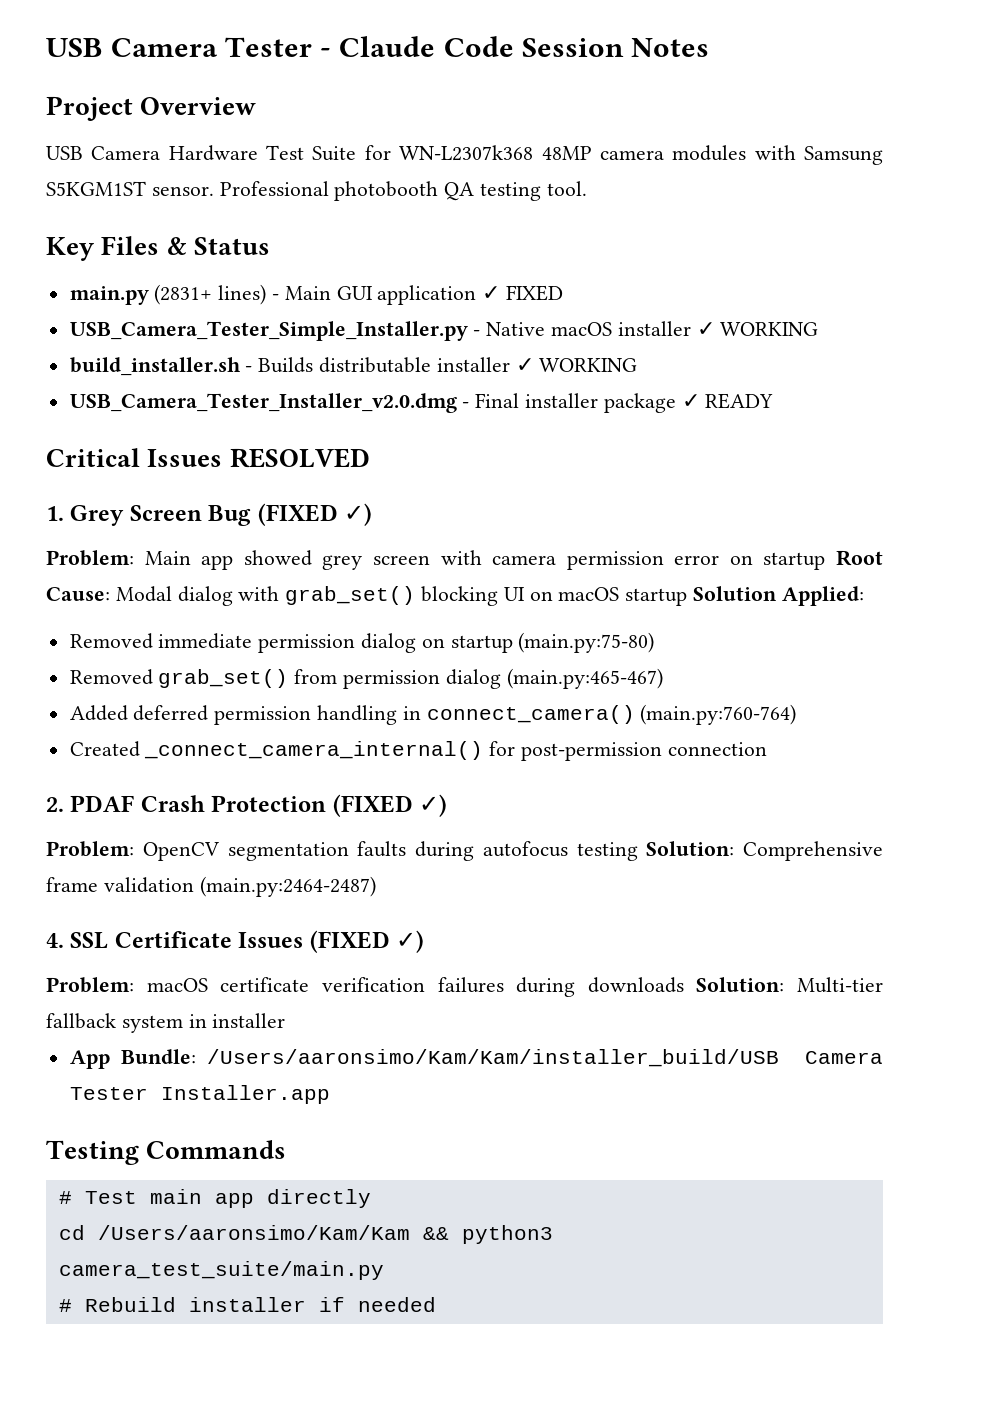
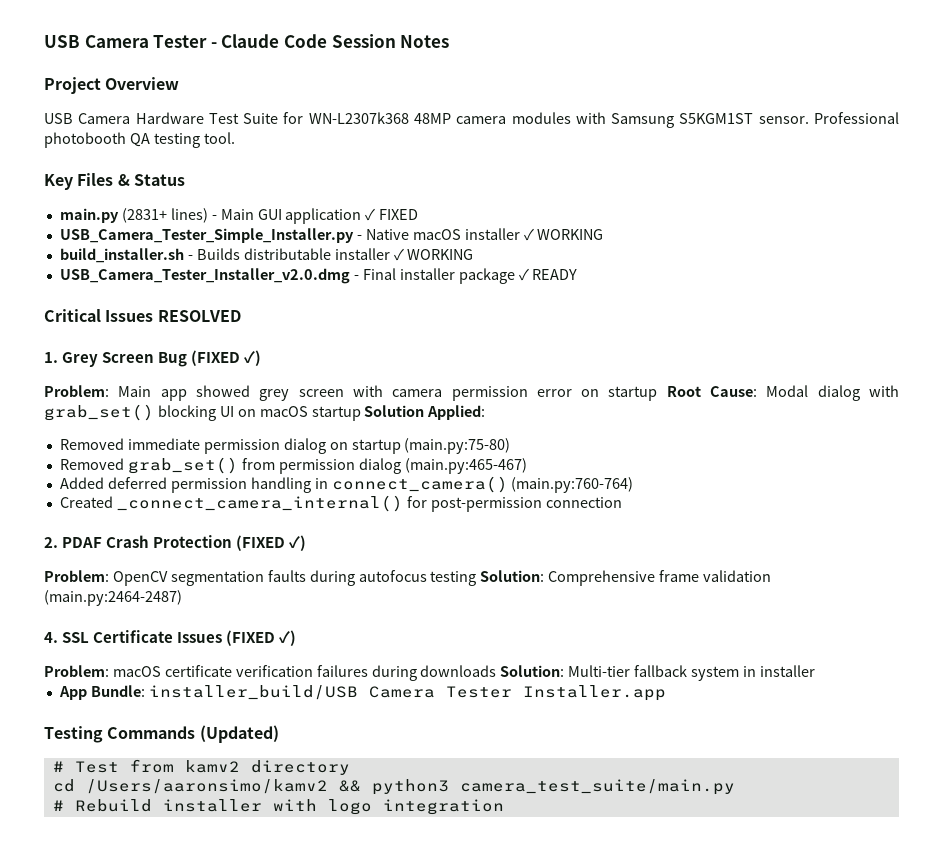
[207,1049,780,1067] /Users/aaronsimo/Kam/Kam/installer_build/USB -> [148,685,358,700] installer_build/USB
(287, 1149) none -> [199,725,279,743] (Updated)
[149,1189,371,1208] main app directly -> [129,759,350,775] from kamv2 directory
[97,1225,410,1240] /Users/aaronsimo/Kam/Kam -> [85,779,328,794] /Users/aaronsimo/kamv2
[318,1297,436,1312] if needed -> [272,799,504,815] with logo integration

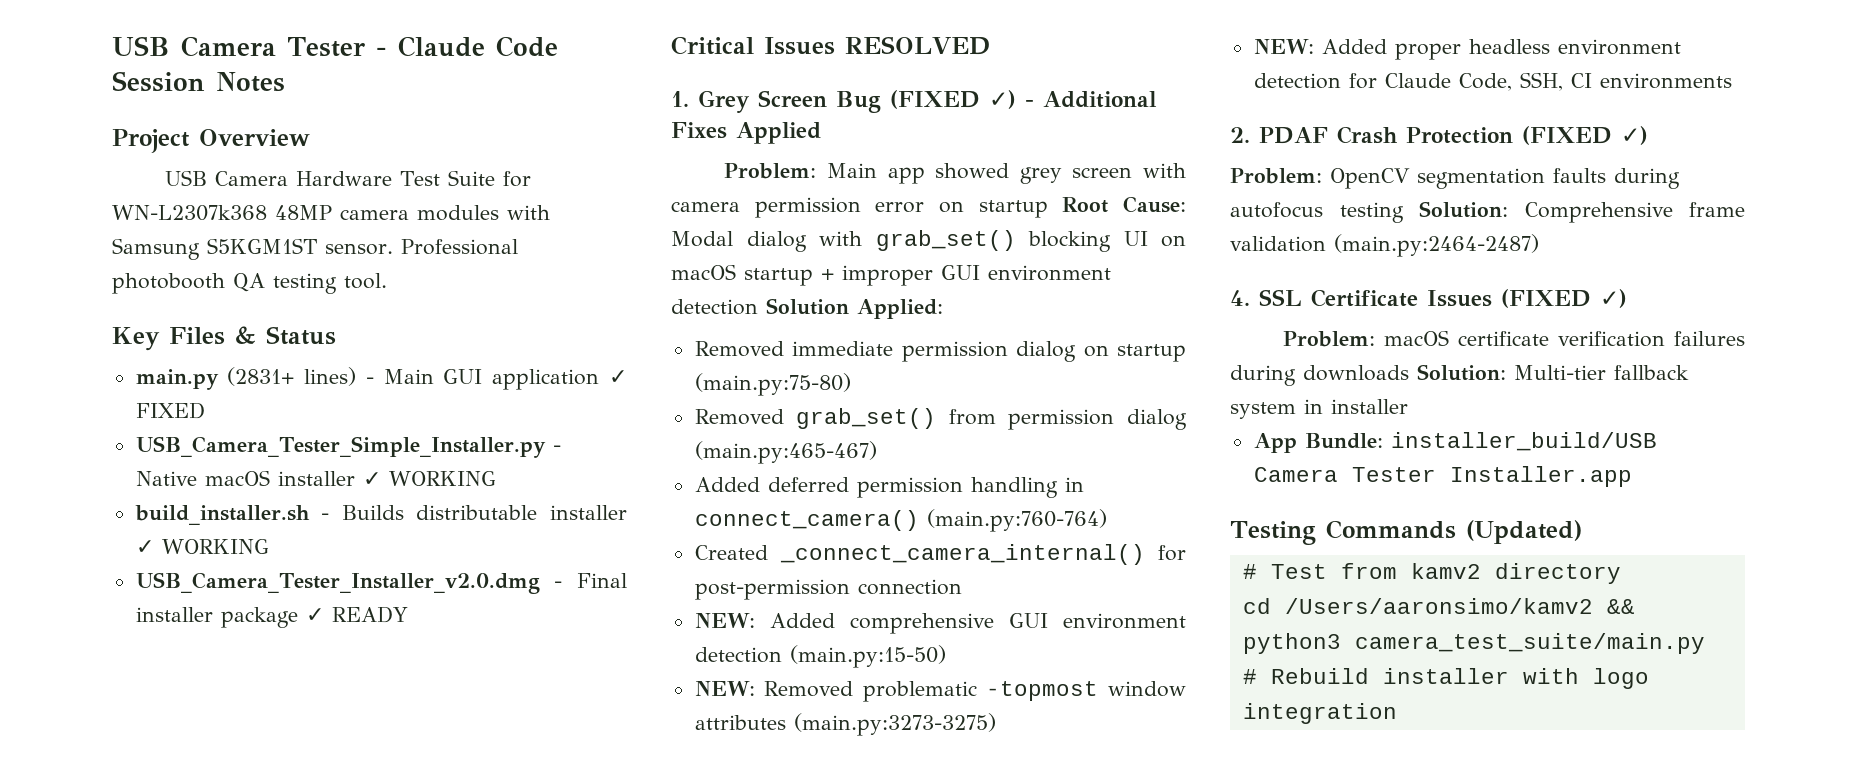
(262, 358) none -> [1025,91,1157,108] [671,122,821,144] - Additional Fixes Applied
(361, 413) none -> [821,265,1111,286] [671,299,758,315] + improper GUI environment detection
(622, 502) none -> [694,613,1186,634] [694,645,946,668] [694,681,1186,702] [694,713,996,736] [1253,39,1681,60] [1253,72,1732,91] // NEW: Added comprehensive GUI environment detection (main.py:15-50) // NEW: Removed problematic -topmost window attributes (main.py:3273-3275) // NEW: Added proper headless environment detection for Claude Code, SSH, CI environments

